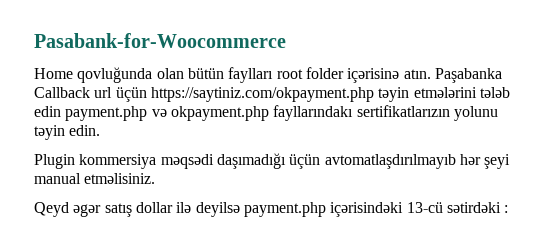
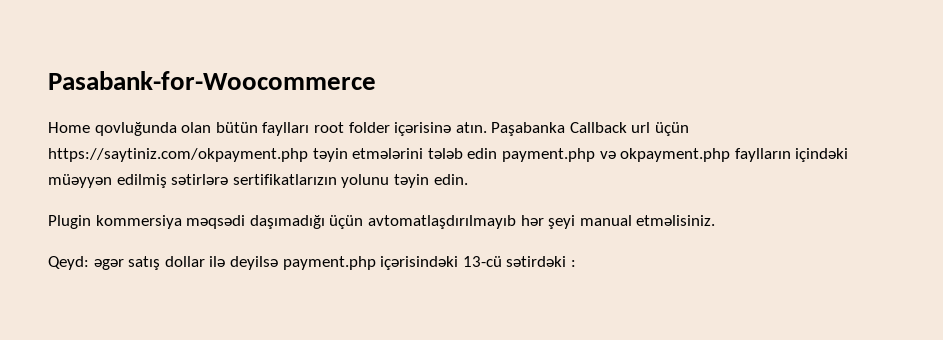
[273,105,354,121] fayllarındakı -> [734,148,849,162] [48,174,229,188] faylların içindəki müəyyən edilmiş sətirlərə
[34,202,69,217] Qeyd -> [48,256,89,270] Qeyd:

